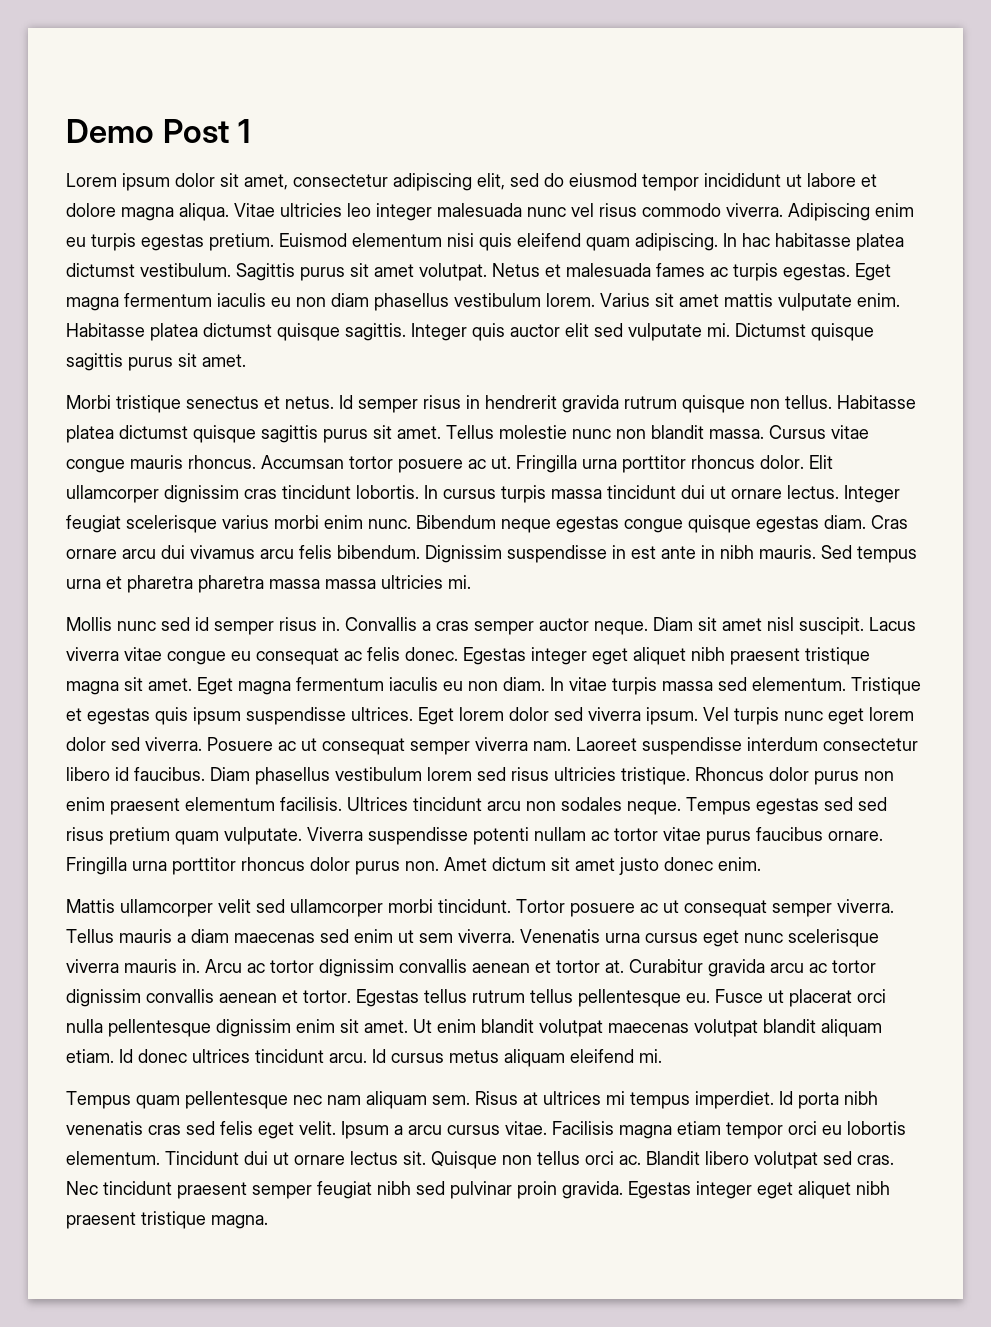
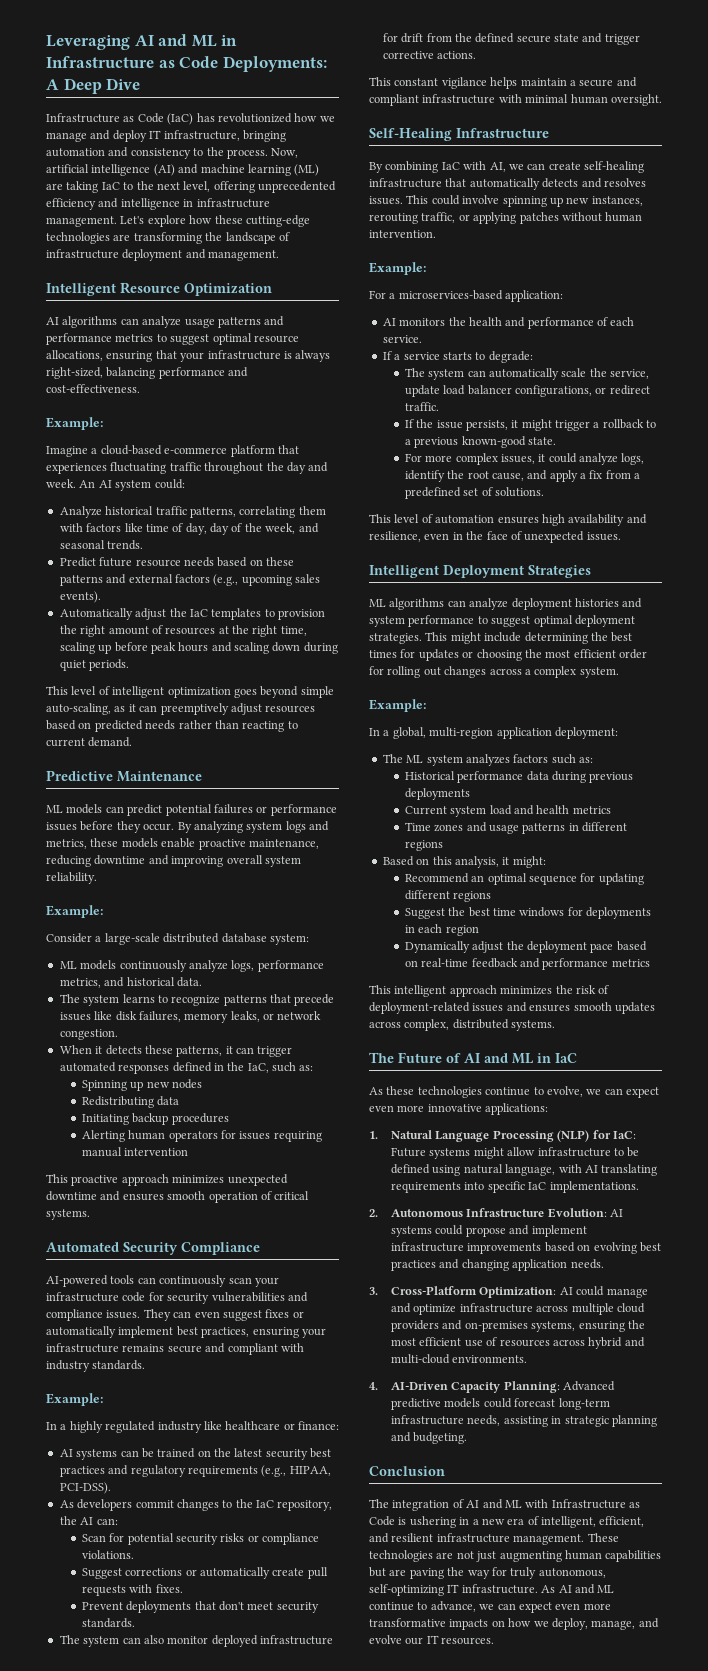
[66,119,250,143] [66,173,877,191] [66,203,914,221] [66,233,904,251] [66,263,891,281] [66,293,900,311] [66,323,874,341] [66,353,246,371] [66,395,916,413] [66,425,869,443] [66,455,833,473] [66,485,900,503] [66,515,908,533] [66,545,917,563] [66,575,471,593] [66,617,916,635] [66,647,870,665] [66,677,921,695] [66,707,914,725] [66,737,918,755] [66,767,894,785] [66,797,887,815] [66,827,883,845] [66,857,761,875] [66,899,894,917] [66,929,879,947] [66,959,876,977] [66,989,886,1007] [66,1019,882,1037] [66,1049,662,1067] [66,1091,878,1109] [66,1121,906,1139] [66,1151,894,1169] [66,1181,890,1199] [66,1211,268,1229] Demo Post 1 // Lorem ipsum dolor sit amet, consectetur adipiscing elit, sed do eiusmod tempor incididunt ut labore et dolore magna aliqua. Vitae ultricies leo integer malesuada nunc vel risus commodo viverra. Adipiscing enim eu turpis egestas pretium. Euismod elementum nisi quis eleifend quam adipiscing. In hac habitasse platea dictumst vestibulum. Sagittis purus sit amet volutpat. Netus et malesuada fames ac turpis egestas. Eget magna fermentum iaculis eu non diam phasellus vestibulum lorem. Varius sit amet mattis vulputate enim. Habitasse platea dictumst quisque sagittis. Integer quis auctor elit sed vulputate mi. Dictumst quisque sagittis purus sit amet. // Morbi tristique senectus et netus. Id semper risus in hendrerit gravida rutrum quisque non tellus. Habitasse platea dictumst quisque sagittis purus sit amet. Tellus molestie nunc non blandit massa. Cursus vitae congue mauris rhoncus. Accumsan tortor posuere ac ut. Fringilla urna porttitor rhoncus dolor. Elit ullamcorper dignissim cras tincidunt lobortis. In cursus turpis massa tincidunt dui ut ornare lectus. Integer feugiat scelerisque varius morbi enim nunc. Bibendum neque egestas congue quisque egestas diam. Cras ornare arcu dui vivamus arcu felis bibendum. Dignissim suspendisse in est ante in nibh mauris. Sed tempus urna et pharetra pharetra massa massa ultricies mi. // Mollis nunc sed id semper risus in. Convallis a cras semper auctor neque. Diam sit amet nisl suscipit. Lacus viverra vitae congue eu consequat ac felis donec. Egestas integer eget aliquet nibh praesent tristique magna sit amet. Eget magna fermentum iaculis eu non diam. In vitae turpis massa sed elementum. Tristique et egestas quis ipsum suspendisse ultrices. Eget lorem dolor sed viverra ipsum. Vel turpis nunc eget lorem dolor sed viverra. Posuere ac ut consequat semper viverra nam. Laoreet suspendisse interdum consectetur libero id faucibus. Diam phasellus vestibulum lorem sed risus ultricies tristique. Rhoncus dolor purus non enim praesent elementum facilisis. Ultrices tincidunt arcu non sodales neque. Tempus egestas sed sed risus pretium quam vulputate. Viverra suspendisse potenti nullam ac tortor vitae purus faucibus ornare. Fringilla urna porttitor rhoncus dolor purus non. Amet dictum sit amet justo donec enim. // Mattis ullamcorper velit sed ullamcorper morbi tincidunt. Tortor posuere ac ut consequat semper viverra. Tellus mauris a diam maecenas sed enim ut sem viverra. Venenatis urna cursus eget nunc scelerisque viverra mauris in. Arcu ac tortor dignissim convallis aenean et tortor at. Curabitur gravida arcu ac tortor dignissim convallis aenean et tortor. Egestas tellus rutrum tellus pellentesque eu. Fusce ut placerat orci nulla pellentesque dignissim enim sit amet. Ut enim blandit volutpat maecenas volutpat blandit aliquam etiam. Id donec ultrices tincidunt arcu. Id cursus metus aliquam eleifend mi. // Tempus quam pellentesque nec nam aliquam sem. Risus at ultrices mi tempus imperdiet. Id porta nibh venenatis cras sed felis eget velit. Ipsum a arcu cursus vitae. Facilisis magna etiam tempor orci eu lobortis elementum. Tincidunt dui ut ornare lectus sit. Quisque non tellus orci ac. Blandit libero volutpat sed cras. Nec tincidunt praesent semper feugiat nibh sed pulvinar proin gravida. Egestas integer eget aliquet nibh praesent tristique magna. -> [46,34,238,50] [46,56,327,72] [46,78,141,94] [46,113,335,125] [46,130,286,142] [46,147,299,159] [46,164,320,176] [46,181,336,193] [46,198,270,210] [46,215,310,227] [46,232,290,244] [46,249,280,261] [46,282,272,296] [46,316,285,328] [46,333,299,345] [46,350,331,362] [46,367,249,379] [46,384,140,393] [46,417,103,430] [46,445,299,457] [46,462,329,474] [46,479,185,491] [59,506,326,518] [59,523,319,535] [59,540,144,550] [59,557,294,567] [59,574,320,586] [59,591,101,603] [59,608,325,620] [59,625,307,637] [59,642,338,654] [59,659,130,671] [46,686,334,698] [46,703,316,715] [46,720,298,732] [46,737,133,747] [46,770,202,782] [46,804,337,816] [46,821,329,833] [46,838,319,850] [46,855,301,867] [46,872,97,884] [46,905,103,918] [46,933,309,945] [59,960,324,972] [59,977,202,988] [59,994,335,1006] [59,1011,322,1023] [59,1029,118,1040] [59,1045,293,1057] [59,1062,314,1074] [81,1079,202,1091] [81,1096,180,1108] [81,1113,229,1125] [81,1130,322,1142] [81,1147,189,1157] [46,1174,288,1186] [46,1191,310,1203] [46,1209,90,1220] [46,1242,260,1255] [46,1275,279,1287] [46,1292,308,1304] [46,1309,304,1321] [46,1326,326,1338] [46,1343,304,1355] [46,1360,146,1372] [46,1393,103,1406] [46,1421,339,1433] [59,1448,332,1460] [59,1465,331,1477] [59,1482,111,1494] [59,1499,333,1511] [59,1516,118,1525] [81,1533,320,1545] [81,1550,134,1559] [81,1567,328,1579] [81,1584,183,1596] [81,1601,319,1613] [81,1618,135,1628] [59,1635,333,1647] [382,33,640,45] [382,51,477,59] [369,77,637,89] [369,94,662,106] [369,128,549,141] [369,161,644,173] [369,178,646,190] [369,195,643,207] [369,212,643,224] [369,230,436,238] [369,262,426,275] [369,290,564,302] [382,317,635,329] [382,335,422,343] [382,351,533,363] [404,368,650,380] [404,385,650,397] [404,402,439,411] [404,419,657,431] [404,436,556,448] [404,453,645,465] [404,470,641,482] [404,487,544,499] [369,514,647,526] [369,531,621,543] [369,565,591,578] [369,598,643,610] [369,615,635,627] [369,632,633,644] [369,649,647,661] [369,666,619,678] [369,699,426,712] [369,727,618,739] [382,754,593,766] [404,771,634,783] [404,788,470,800] [404,805,611,817] [404,822,628,834] [404,840,443,851] [382,856,546,868] [404,873,644,885] [404,890,492,902] [404,907,652,919] [404,924,479,936] [404,941,647,953] [404,958,650,970] [369,985,610,997] [369,1002,655,1014] [369,1019,556,1031] [369,1052,577,1064] [369,1086,659,1098] [369,1103,549,1115] [369,1130,636,1142] [391,1147,640,1159] [391,1164,658,1176] [391,1181,639,1193] [369,1208,624,1218] [391,1225,587,1237] [391,1242,661,1254] [391,1259,604,1271] [369,1286,648,1298] [391,1303,645,1315] [391,1320,645,1332] [391,1337,645,1349] [391,1354,528,1364] [369,1381,616,1393] [391,1398,610,1410] [391,1415,657,1427] [391,1432,468,1444] [369,1466,445,1476] [369,1499,640,1511] [369,1516,645,1528] [369,1533,619,1545] [369,1550,662,1562] [369,1567,606,1579] [369,1584,615,1596] [369,1601,611,1613] [369,1618,659,1630] [369,1635,495,1645] Leveraging AI and ML in Infrastructure as Code Deployments: A Deep Dive // Infrastructure as Code (IaC) has revolutionized how we manage and deploy IT infrastructure, bringing automation and consistency to the process. Now, artificial intelligence (AI) and machine learning (ML) are taking IaC to the next level, offering unprecedented efficiency and intelligence in infrastructure management. Let's explore how these cutting-edge technologies are transforming the landscape of infrastructure deployment and management. // Intelligent Resource Optimization // AI algorithms can analyze usage patterns and performance metrics to suggest optimal resource allocations, ensuring that your infrastructure is always right-sized, balancing performance and cost-effectiveness. // Example: // Imagine a cloud-based e-commerce platform that experiences fluctuating traffic throughout the day and week. An AI system could: // Analyze historical traffic patterns, correlating them with factors like time of day, day of the week, and seasonal trends. // Predict future resource needs based on these patterns and external factors (e.g., upcoming sales events). // Automatically adjust the IaC templates to provision the right amount of resources at the right time, scaling up before peak hours and scaling down during quiet periods. // This level of intelligent optimization goes beyond simple auto-scaling, as it can preemptively adjust resources based on predicted needs rather than reacting to current demand. // Predictive Maintenance // ML models can predict potential failures or performance issues before they occur. By analyzing system logs and metrics, these models enable proactive maintenance, reducing downtime and improving overall system reliability. // Example: // Consider a large-scale distributed database system: // ML models continuously analyze logs, performance metrics, and historical data. // The system learns to recognize patterns that precede issues like disk failures, memory leaks, or network congestion. // When it detects these patterns, it can trigger automated responses defined in the IaC, such as: // Spinning up new nodes // Redistributing data // Initiating backup procedures // Alerting human operators for issues requiring manual intervention // This proactive approach minimizes unexpected downtime and ensures smooth operation of critical systems. // Automated Security Compliance // AI-powered tools can continuously scan your infrastructure code for security vulnerabilities and compliance issues. They can even suggest fixes or automatically implement best practices, ensuring your infrastructure remains secure and compliant with industry standards. // Example: // In a highly regulated industry like healthcare or finance: // AI systems can be trained on the latest security best practices and regulatory requirements (e.g., HIPAA, PCI-DSS). // As developers commit changes to the IaC repository, the AI can: // Scan for potential security risks or compliance violations. // Suggest corrections or automatically create pull requests with fixes. // Prevent deployments that don't meet security standards. // The system can also monitor deployed infrastructure for drift from the defined secure state and trigger corrective actions. // This constant vigilance helps maintain a secure and compliant infrastructure with minimal human oversight. // Self-Healing Infrastructure // By combining IaC with AI, we can create self-healing infrastructure that automatically detects and resolves issues. This could involve spinning up new instances, rerouting traffic, or applying patches without human intervention. // Example: // For a microservices-based application: // AI monitors the health and performance of each service. // If a service starts to degrade: // The system can automatically scale the service, update load balancer configurations, or redirect traffic. // If the issue persists, it might trigger a rollback to a previous known-good state. // For more complex issues, it could analyze logs, identify the root cause, and apply a fix from a predefined set of solutions. // This level of automation ensures high availability and resilience, even in the face of unexpected issues. // Intelligent Deployment Strategies // ML algorithms can analyze deployment histories and system performance to suggest optimal deployment strategies. This might include determining the best times for updates or choosing the most efficient order for rolling out changes across a complex system. // Example: // In a global, multi-region application deployment: // The ML system analyzes factors such as: // Historical performance data during previous deployments // Current system load and health metrics // Time zones and usage patterns in different regions // Based on this analysis, it might: // Recommend an optimal sequence for updating different regions // Suggest the best time windows for deployments in each region // Dynamically adjust the deployment pace based on real-time feedback and performance metrics // This intelligent approach minimizes the risk of deployment-related issues and ensures smooth updates across complex, distributed systems. // The Future of AI and ML in IaC // As these technologies continue to evolve, we can expect even more innovative applications: // 1. Natural Language Processing (NLP) for IaC: Future systems might allow infrastructure to be defined using natural language, with AI translating requirements into specific IaC implementations. // 2. Autonomous Infrastructure Evolution: AI systems could propose and implement infrastructure improvements based on evolving best practices and changing application needs. // 3. Cross-Platform Optimization: AI could manage and optimize infrastructure across multiple cloud providers and on-premises systems, ensuring the most efficient use of resources across hybrid and multi-cloud environments. // 4. AI-Driven Capacity Planning: Advanced predictive models could forecast long-term infrastructure needs, assisting in strategic planning and budgeting. // Conclusion // The integration of AI and ML with Infrastructure as Code is ushering in a new era of intelligent, efficient, and resilient infrastructure management. These technologies are not just augmenting human capabilities but are paving the way for truly autonomous, self-optimizing IT infrastructure. As AI and ML continue to advance, we can expect even more transformative impacts on how we deploy, manage, and evolve our IT resources.

